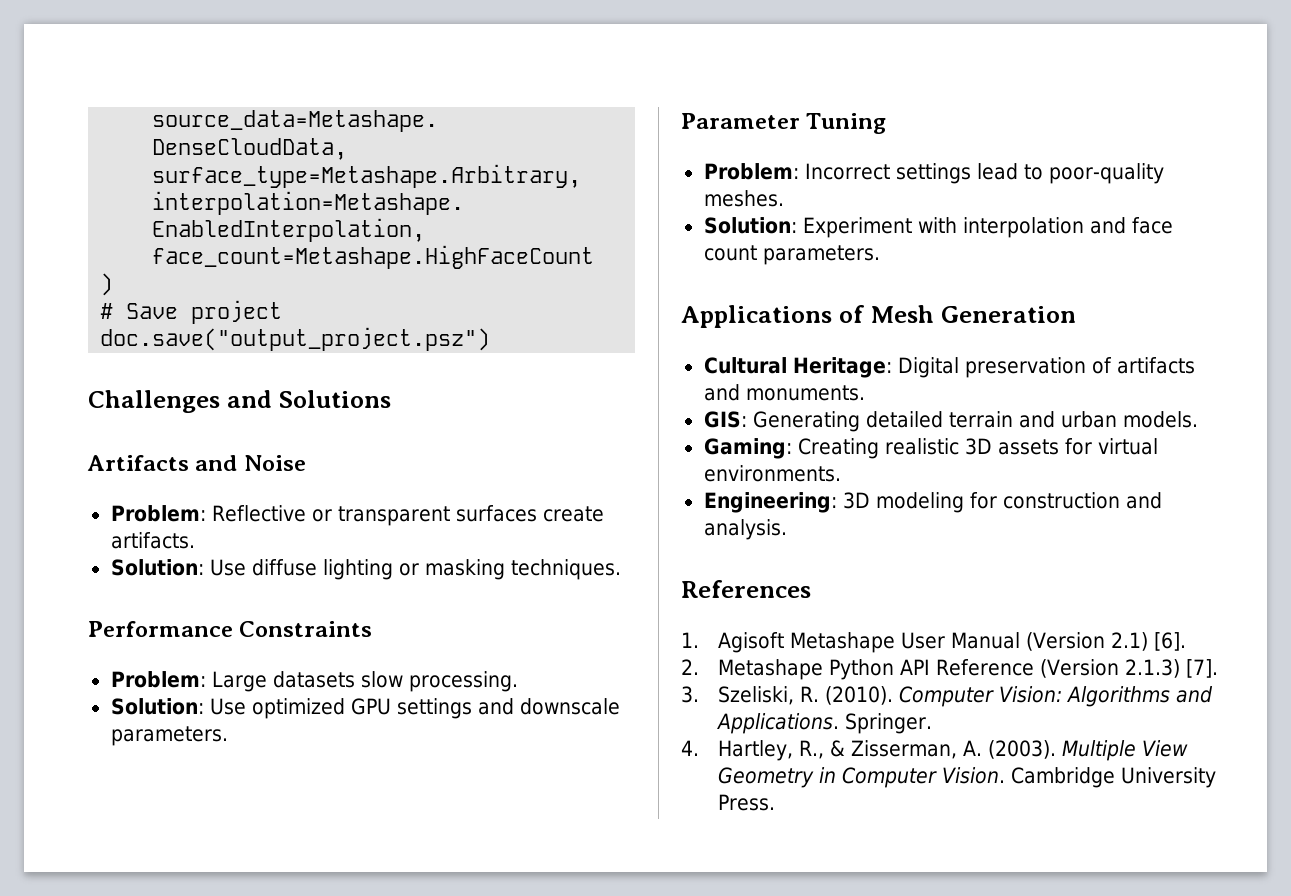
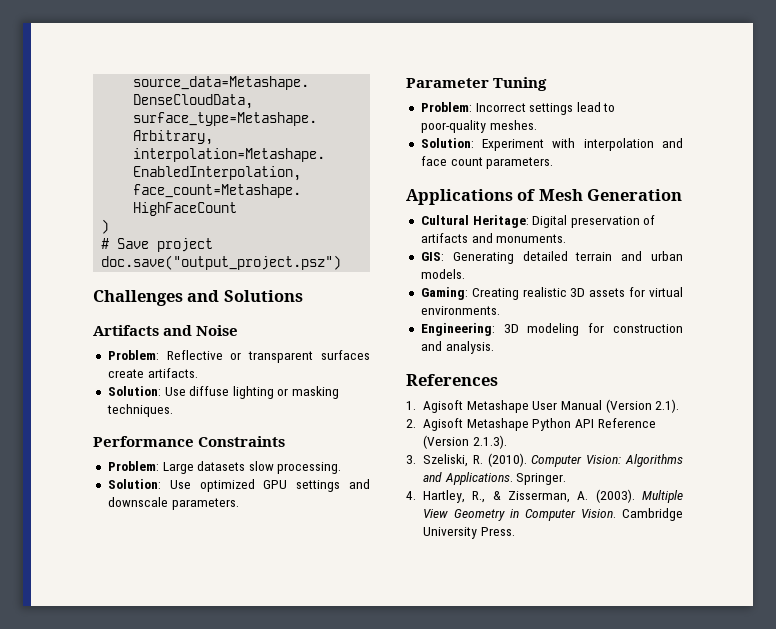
[1111,632,1187,651] 2.1) [6]. -> [655,399,680,413] 2.1).
(699, 667) none -> [423,418,464,431] Agisoft
[1125,659,1219,678] 2.1.3) [7]. -> [472,435,507,449] 2.1.3).

